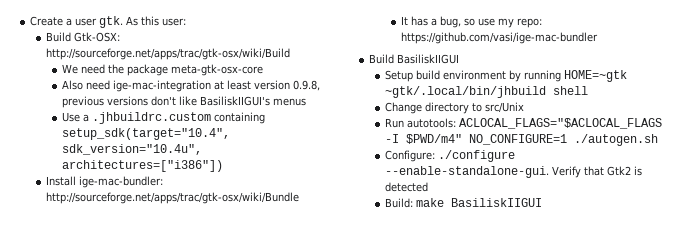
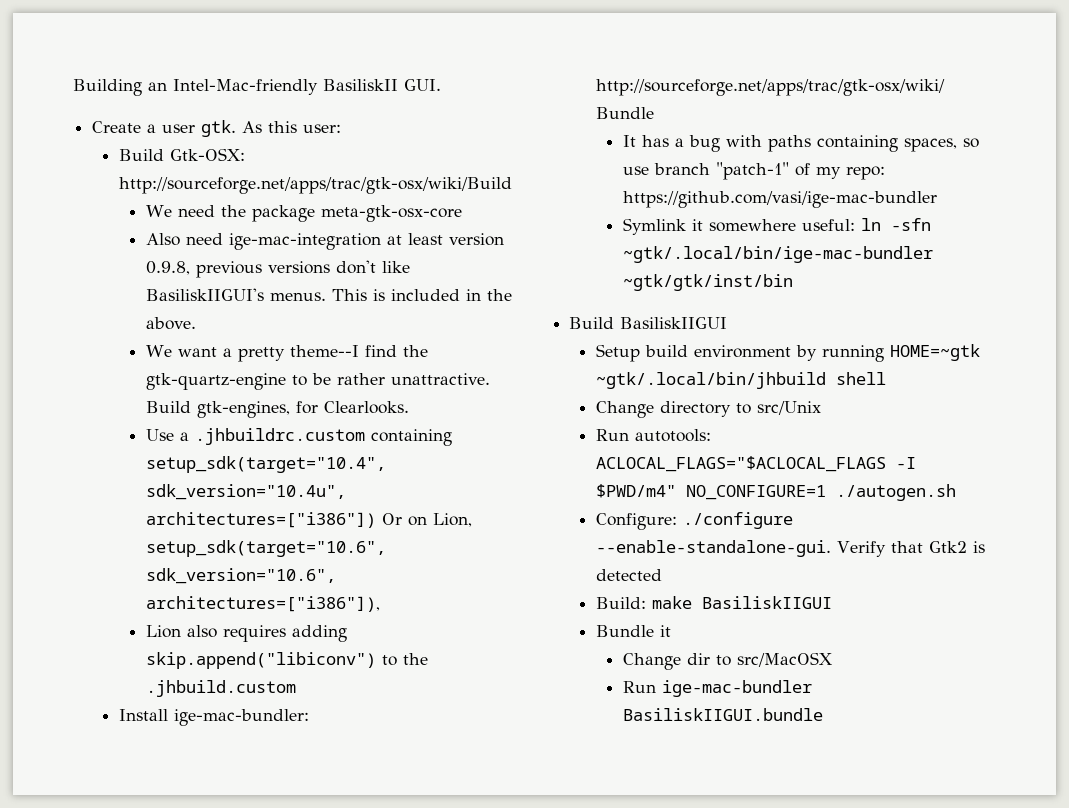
(30, 21) none -> [73,79,441,96] Building an Intel-Mac-friendly BasiliskII GUI. //
[272,98,306,106] menus -> [269,289,512,301] [145,317,196,330] [145,345,428,362] [145,373,490,390] [145,401,409,418] menus. This is included in the above. // We want a pretty theme--I find the gtk-quartz-engine to be rather unattractive. Build gtk-engines, for Clearlooks.
(223, 166) none -> [381,513,472,527] [145,540,386,557] [145,568,336,584] [145,596,380,612] [145,625,347,642] [145,652,428,669] [145,680,296,697] Or on Lion, setup_sdk(target="10.6", sdk_version="10.6", architectures=["i386"]), // Lion also requires adding skip.append("libiconv") to the .jhbuild.custom
[439,16,542,28] [400,32,598,44] bug, so use my repo: https://github.com/vasi/ige-mac-bundler -> [688,135,979,152] [622,162,885,180] [622,191,937,208] [622,218,931,235] [622,246,933,263] [622,274,793,291] bug with paths containing spaces, so use branch "patch-1" of my repo: https://github.com/vasi/ige-mac-bundler // Symlink it somewhere useful: ln -sfn ~gtk/.local/bin/ige-mac-bundler ~gtk/gtk/inst/bin
(543, 202) none -> [595,625,671,637] [622,652,833,670] [622,680,812,697] [622,708,823,721] // Bundle it // Change dir to src/MacOSX // Run ige-mac-bundler BasiliskIIGUI.bundle

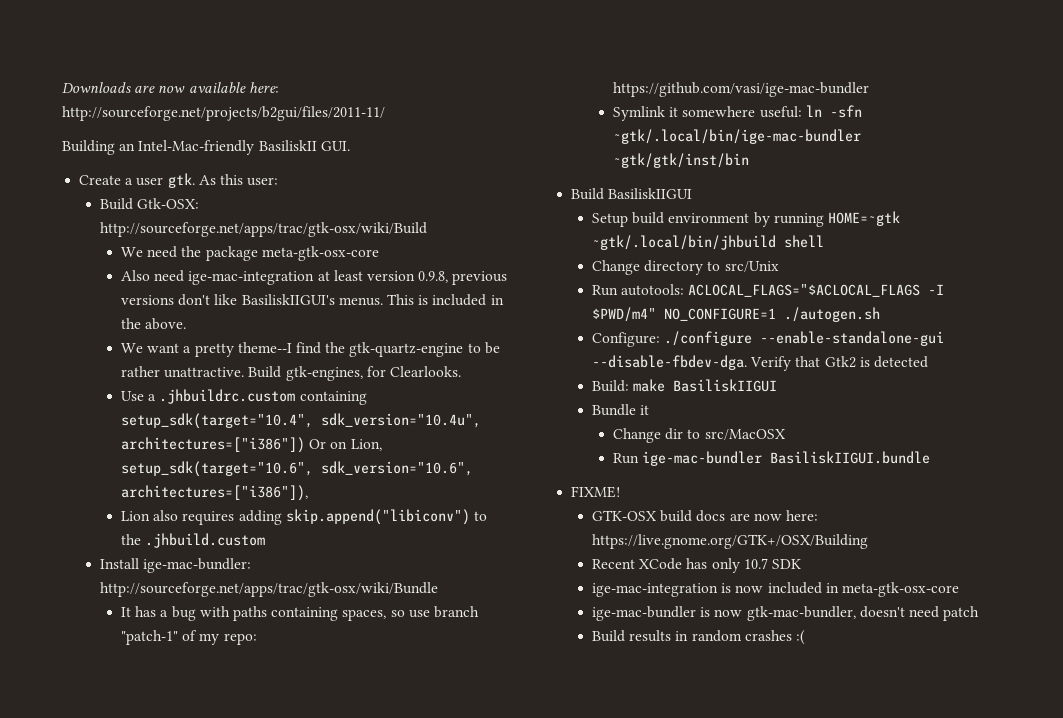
(73, 87) none -> [62,82,279,93] [62,106,385,121] Downloads are now available here: http://sourceforge.net/projects/b2gui/files/2011-11/ //
[595,540,831,557] --enable-standalone-gui. -> [760,331,945,346] [592,355,748,370] --enable-standalone-gui --disable-fbdev-dga.
(823, 714) none -> [571,486,621,498] [592,510,818,522] [592,534,869,549] [592,558,801,573] [592,582,959,597] [592,606,980,621] [592,630,805,645] // FIXME! // GTK-OSX build docs are now here: https://live.gnome.org/GTK+/OSX/Building // Recent XCode has only 10.7 SDK // ige-mac-integration is now included in meta-gtk-osx-core // ige-mac-bundler is now gtk-mac-bundler, doesn't need patch // Build results in random crashes :(

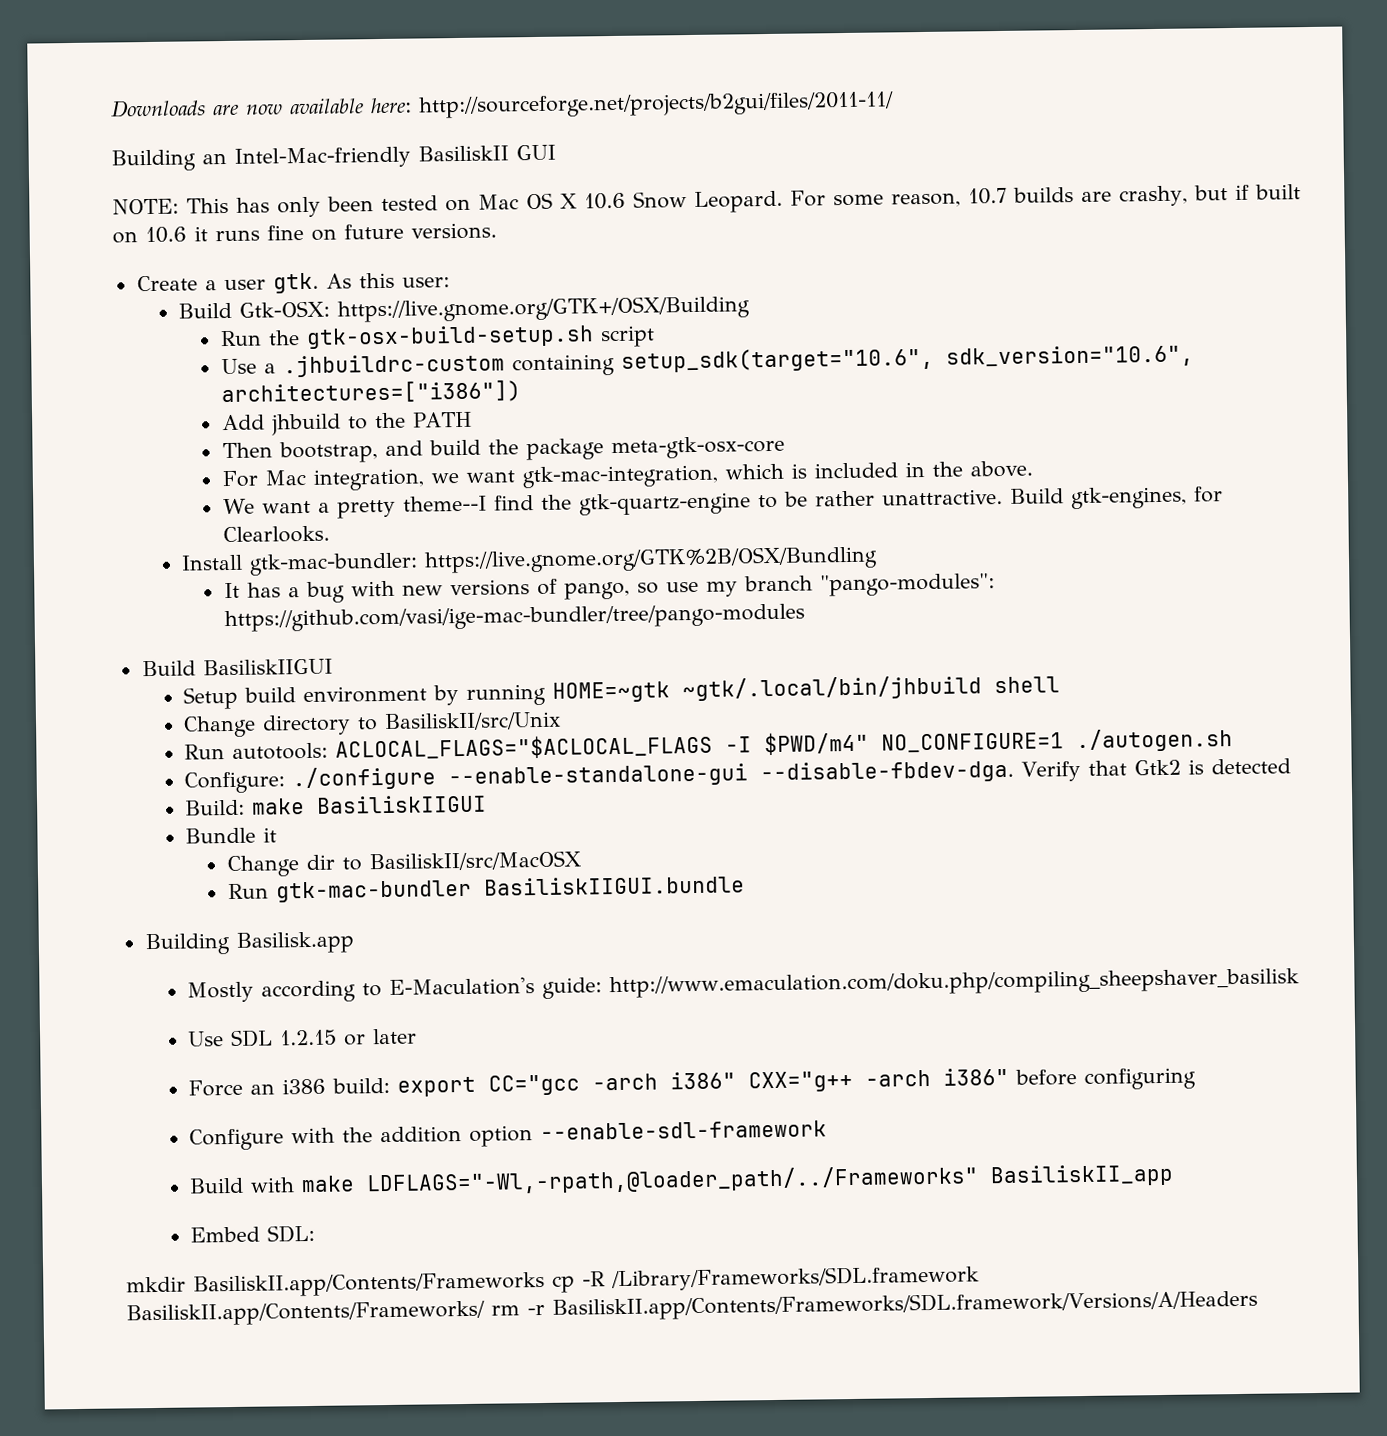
[320,141,350,151] GUI. -> [516,144,556,161] [112,184,1301,218] [112,222,497,244] GUI // NOTE: This has only been tested on Mac OS X 10.6 Snow Leopard. For some reason, 10.7 builds are crashy, but if built on 10.6 it runs fine on future versions.
[100,222,428,237] [121,246,379,261] [121,270,508,285] [121,294,414,306] http://sourceforge.net/apps/trac/gtk-osx/wiki/Build // We need the package meta-gtk-osx-core // Also need ige-mac-integration at least version 0.9.8, previous versions don't like BasiliskIIGUI's menus. This -> [337,295,751,323] [219,324,655,349] [220,344,1194,378] [220,380,521,406] [221,411,473,436] [221,435,785,464] [221,463,784,491] https://live.gnome.org/GTK+/OSX/Building // Run the gtk-osx-build-setup.sh script // Use a .jhbuildrc-custom containing setup_sdk(target="10.6", sdk_version="10.6", architectures=["i386"]) // Add jhbuild to the PATH // Then bootstrap, and build the package meta-gtk-osx-core // For Mac integration, we want gtk-mac-integration, which
[121,389,367,405] [121,413,482,429] [121,437,382,453] [121,461,474,477] [121,485,309,501] [121,509,487,525] [121,533,266,548] // Use a .jhbuildrc.custom containing setup_sdk(target="10.4", sdk_version="10.4u", architectures=["i386"]) Or on Lion, setup_sdk(target="10.6", sdk_version="10.6", architectures=["i386"]), // Lion also requires adding skip.append("libiconv") to the .jhbuild.custom -> (330, 534) none
[143,558,252,573] [100,582,439,597] ige-mac-bundler: http://sourceforge.net/apps/trac/gtk-osx/wiki/Bundle -> [249,545,879,576] gtk-mac-bundler: https://live.gnome.org/GTK%2B/OSX/Bundling
[232,606,479,621] [121,630,257,645] [613,82,870,97] [613,105,862,121] [613,129,862,144] [613,153,750,168] paths containing spaces, so use branch "patch-1" of my repo: https://github.com/vasi/ige-mac-bundler // Symlink it somewhere useful: ln -sfn ~gtk/.local/bin/ige-mac-bundler ~gtk/gtk/inst/bin -> [401,573,995,600] [223,603,805,633] new versions of pango, so use my branch "pango-modules": https://github.com/vasi/ige-mac-bundler/tree/pango-modules
[724,261,779,272] src/Unix -> [384,711,562,731] BasiliskII/src/Unix
[704,429,785,440] [613,451,763,466] src/MacOSX // Run ige-mac-bundler -> [368,850,581,872] [227,879,472,903] BasiliskII/src/MacOSX // Run gtk-mac-bundler
[571,486,621,498] [592,510,818,522] [592,534,869,549] [592,558,801,573] [592,582,959,597] [592,606,980,621] [592,630,805,645] FIXME! // GTK-OSX build docs are now here: https://live.gnome.org/GTK+/OSX/Building // Recent XCode has only 10.7 SDK // ige-mac-integration is now included in meta-gtk-osx-core // ige-mac-bundler is now gtk-mac-bundler, doesn't need patch // Build results in random crashes :( -> [144,931,354,956] [187,968,1301,1003] [188,1028,418,1047] [188,1067,1197,1097] [189,1120,828,1151] [189,1163,1175,1196] [190,1224,316,1243] [126,1265,980,1298] [126,1289,1258,1327] Building Basilisk.app // Mostly according to E-Maculation's guide: http://www.emaculation.com/doku.php/compiling_sheepshaver_basilisk // Use SDL 1.2.15 or later // Force an i386 build: export CC="gcc -arch i386" CXX="g++ -arch i386" before configuring // Configure with the addition option --enable-sdl-framework // Build with make LDFLAGS="-Wl,-rpath,@loader_path/../Frameworks" BasiliskII_app // Embed SDL: // mkdir BasiliskII.app/Contents/Frameworks cp -R /Library/Frameworks/SDL.framework BasiliskII.app/Contents/Frameworks/ rm -r BasiliskII.app/Contents/Frameworks/SDL.framework/Versions/A/Headers

